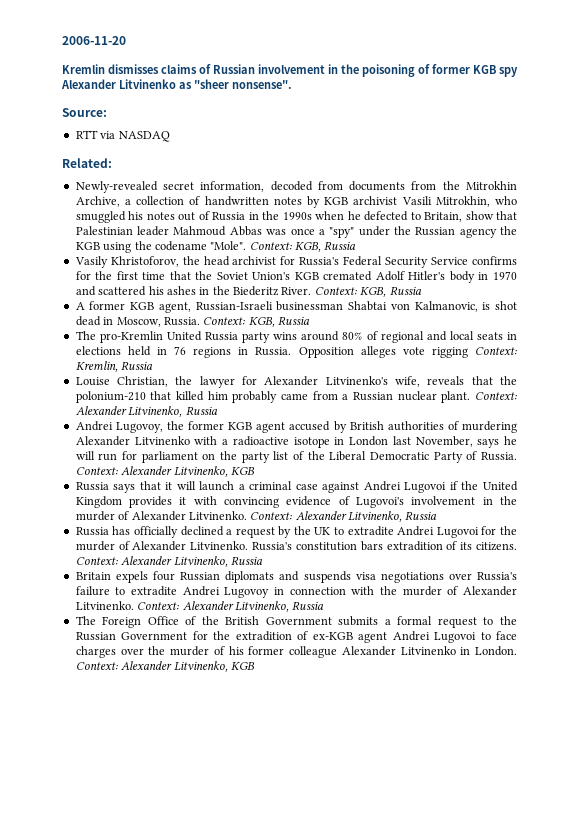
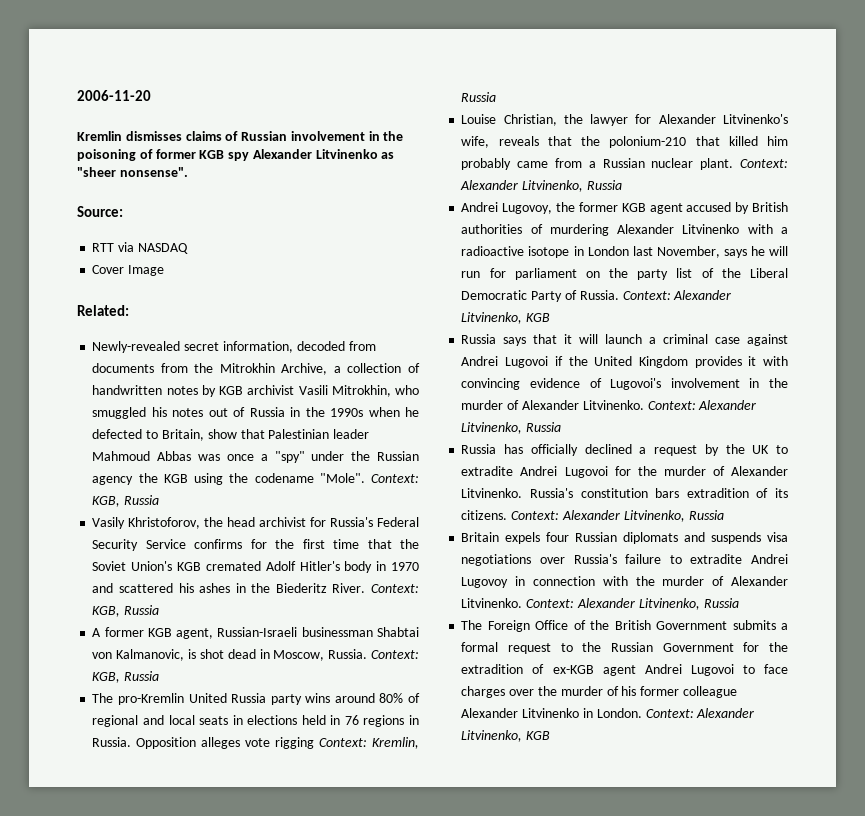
(170, 136) none -> [92,265,165,276] // Cover Image

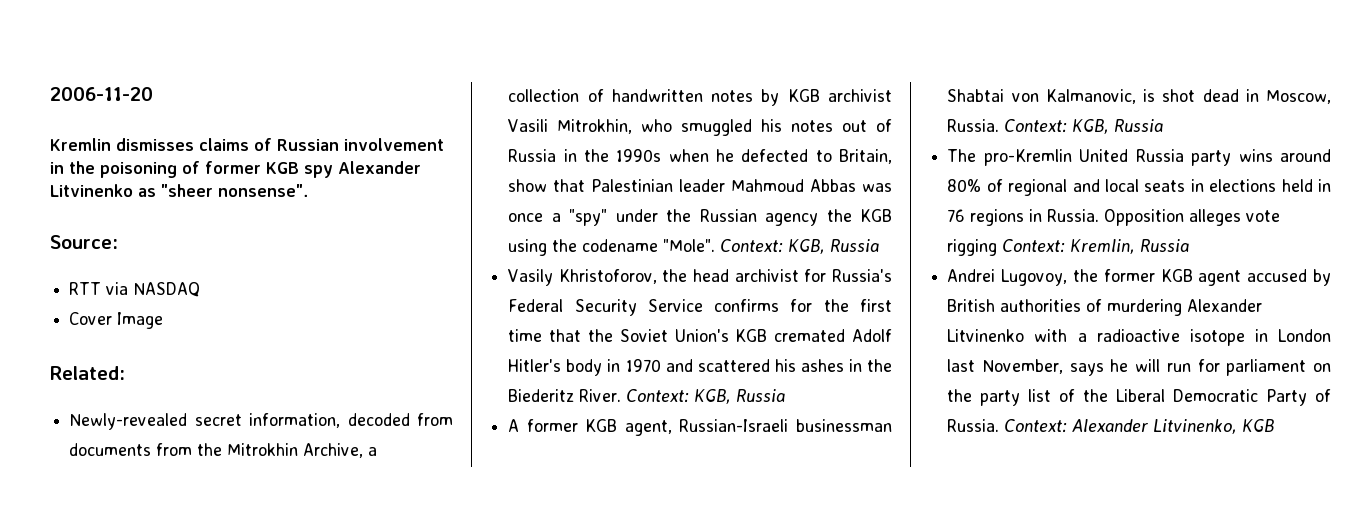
[461,114,788,126] [461,136,788,148] [461,158,788,170] [460,180,622,192] // Louise Christian, the lawyer for Alexander Litvinenko's wife, reveals that the polonium-210 that killed him probably came from a Russian nuclear plant. Context: Alexander Litvinenko, Russia -> (1190, 245) none
[461,334,788,346] [461,356,788,368] [461,378,788,390] [461,400,757,410] [461,422,562,434] [461,444,789,456] [461,466,788,478] [461,488,788,498] [461,510,724,522] [461,532,788,544] [461,554,788,566] [461,576,788,588] [461,598,739,610] [461,620,788,632] [461,642,788,654] [461,664,788,676] [461,686,737,698] [461,708,755,718] [461,730,551,742] // Russia says that it will launch a criminal case against Andrei Lugovoi if the United Kingdom provides it with convincing evidence of Lugovoi's involvement in the murder of Alexander Litvinenko. Context: Alexander Litvinenko, Russia // Russia has officially declined a request by the UK to extradite Andrei Lugovoi for the murder of Alexander Litvinenko. Russia's constitution bars extradition of its citizens. Context: Alexander Litvinenko, Russia // Britain expels four Russian diplomats and suspends visa negotiations over Russia's failure to extradite Andrei Lugovoy in connection with the murder of Alexander Litvinenko. Context: Alexander Litvinenko, Russia // The Foreign Office of the British Government submits a formal request to the Russian Government for the extradition of ex-KGB agent Andrei Lugovoi to face charges over the murder of his former colleague Alexander Litvinenko in London. Context: Alexander Litvinenko, KGB -> (1275, 425) none

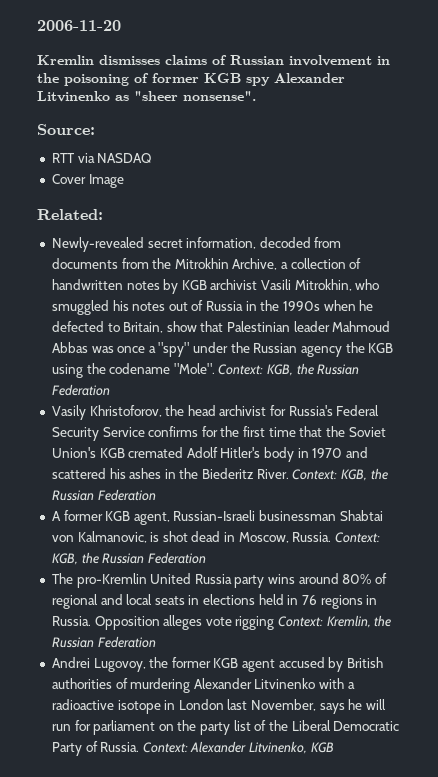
[830,239,880,252] Russia -> [296,363,360,375] [51,384,110,396] the Russian Federation
[736,389,786,402] Russia -> [370,468,388,480] [51,489,156,501] the Russian Federation
[1114,119,1164,132] Russia -> [81,552,206,564] the Russian Federation
[1140,239,1190,252] Russia -> [374,615,392,627] [51,636,156,648] the Russian Federation

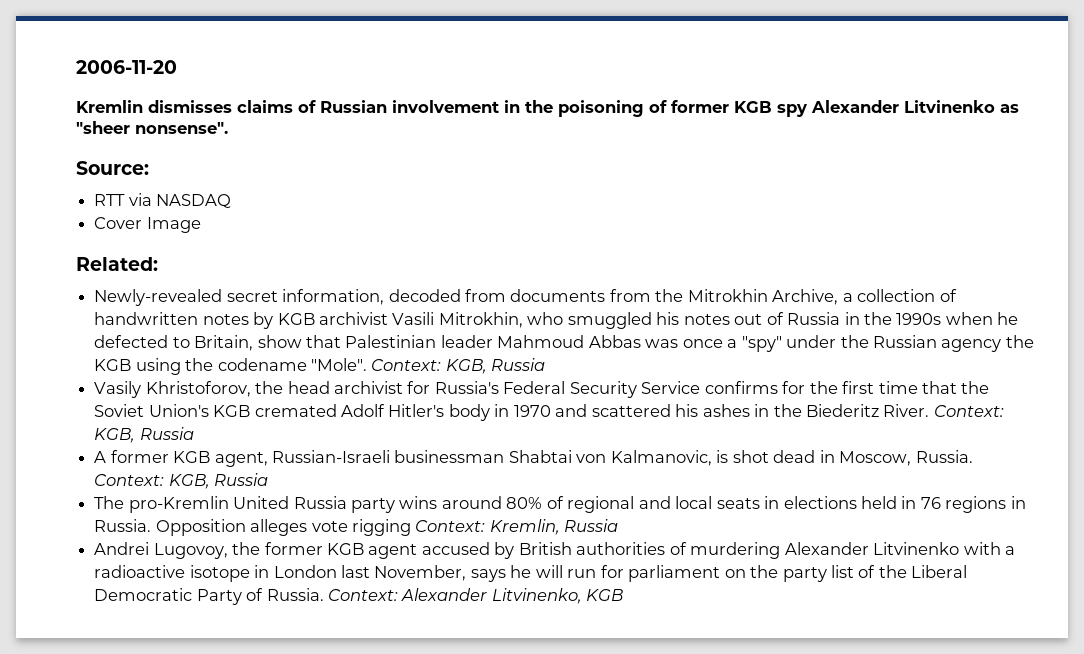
[296,363,360,375] [51,384,110,396] the Russian Federation -> [491,358,546,371] Russia
[370,468,388,480] [51,489,156,501] the Russian Federation -> [139,427,194,440] Russia
[81,552,206,564] the Russian Federation -> [214,473,269,486] Russia
[374,615,392,627] [51,636,156,648] the Russian Federation -> [564,519,619,532] Russia

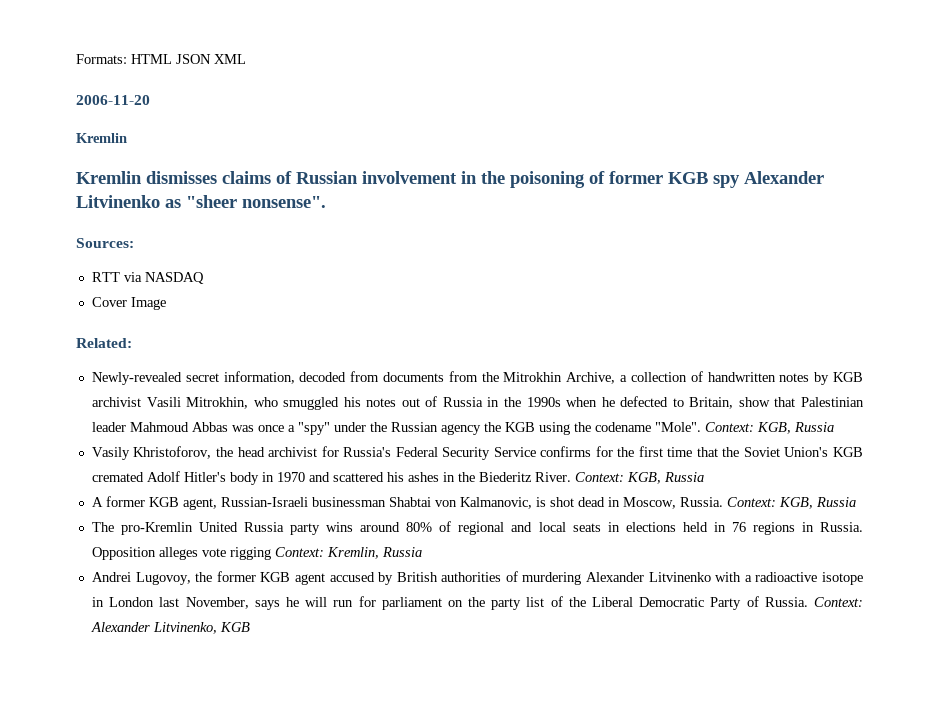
(76, 67) none -> [76,54,246,64] Formats: HTML JSON XML //
(143, 106) none -> [76,171,142,184] // Kremlin
[76,161,149,175] Source: -> [76,238,134,248] Sources:

